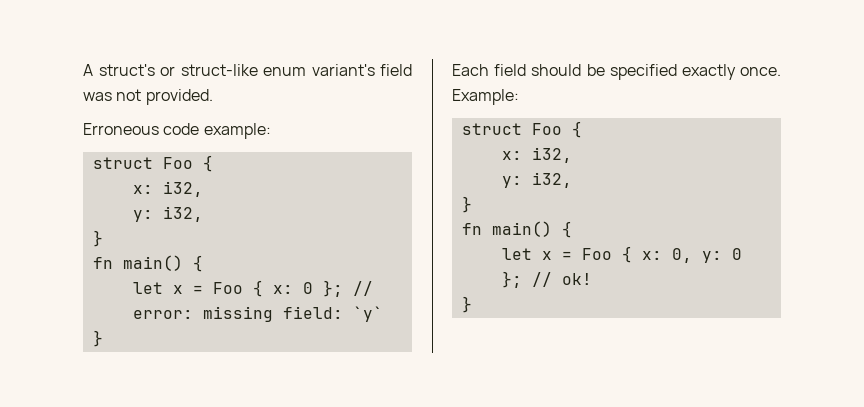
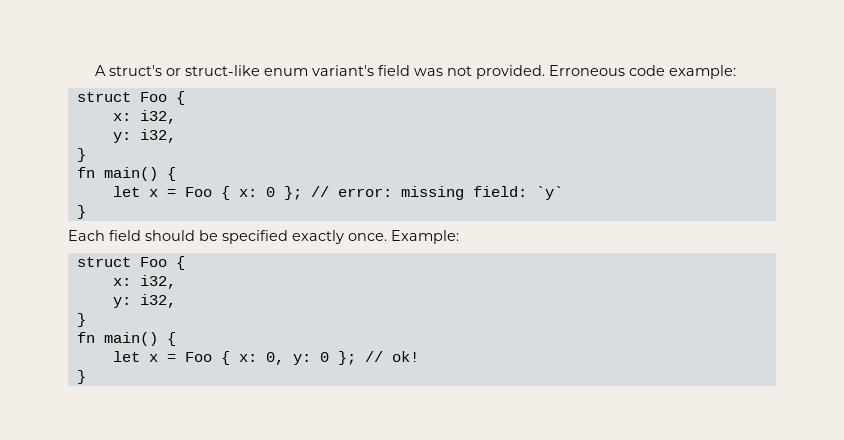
(213, 97) // -> (545, 72) none

